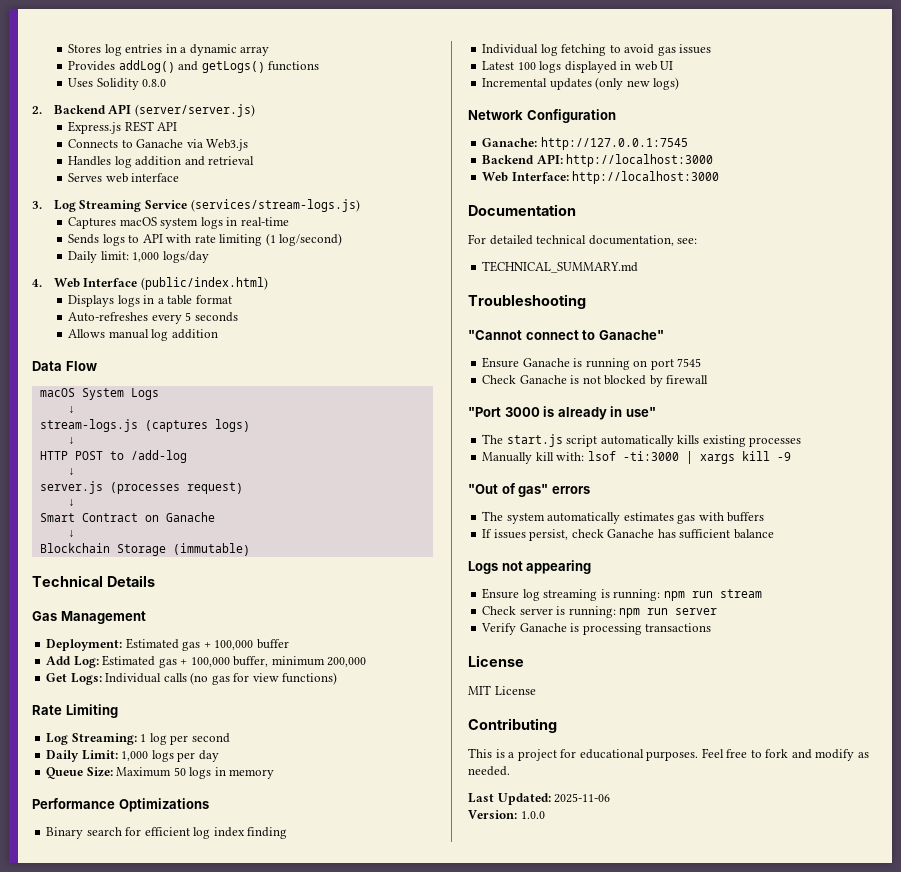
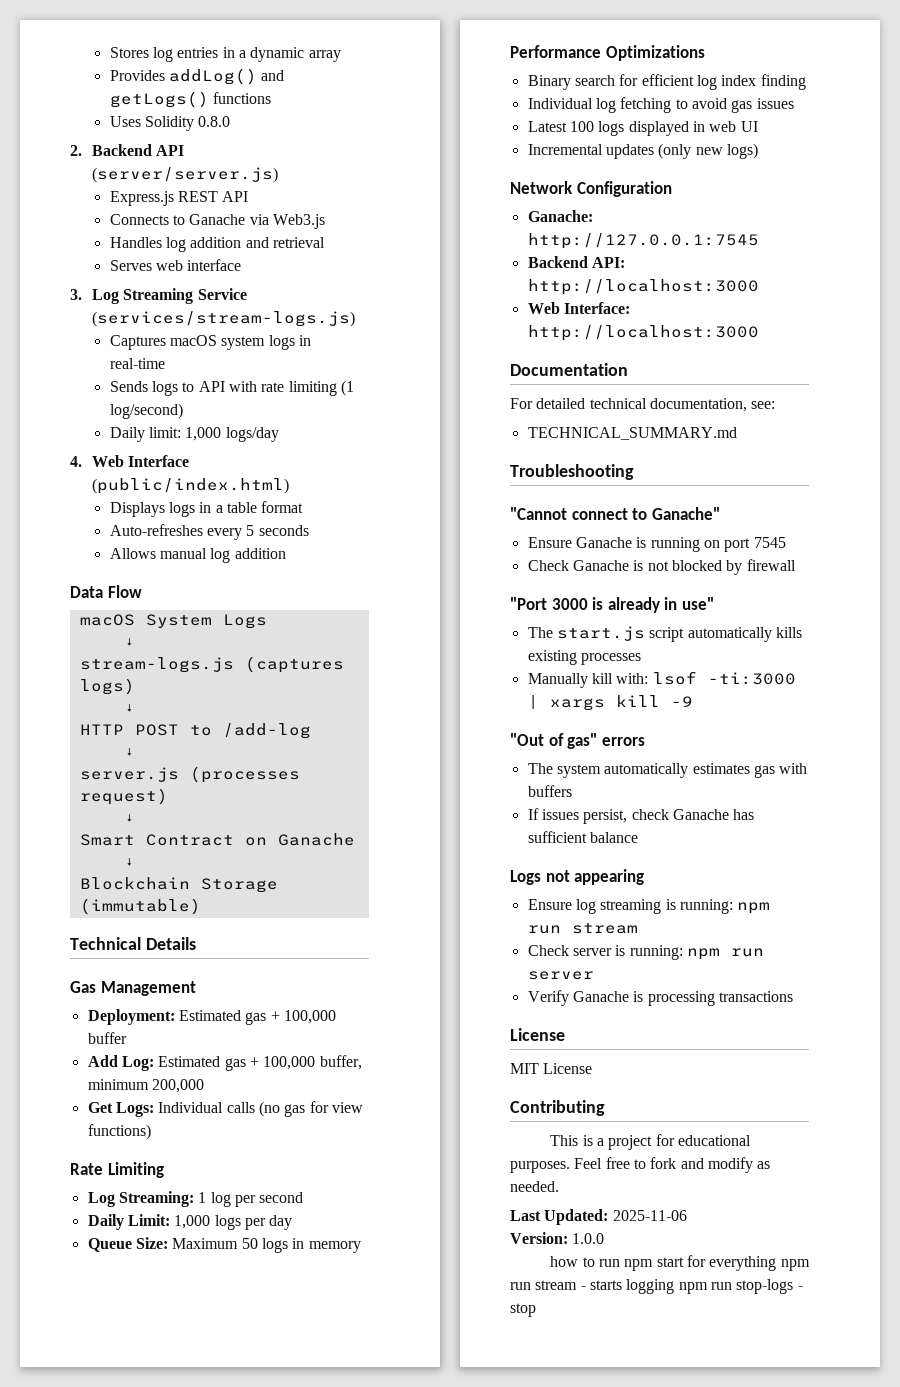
(545, 815) none -> [550,1255,810,1271] [510,1279,803,1294] [510,1303,536,1317] // how to run npm start for everything npm run stream - starts logging npm run stop-logs - stop

